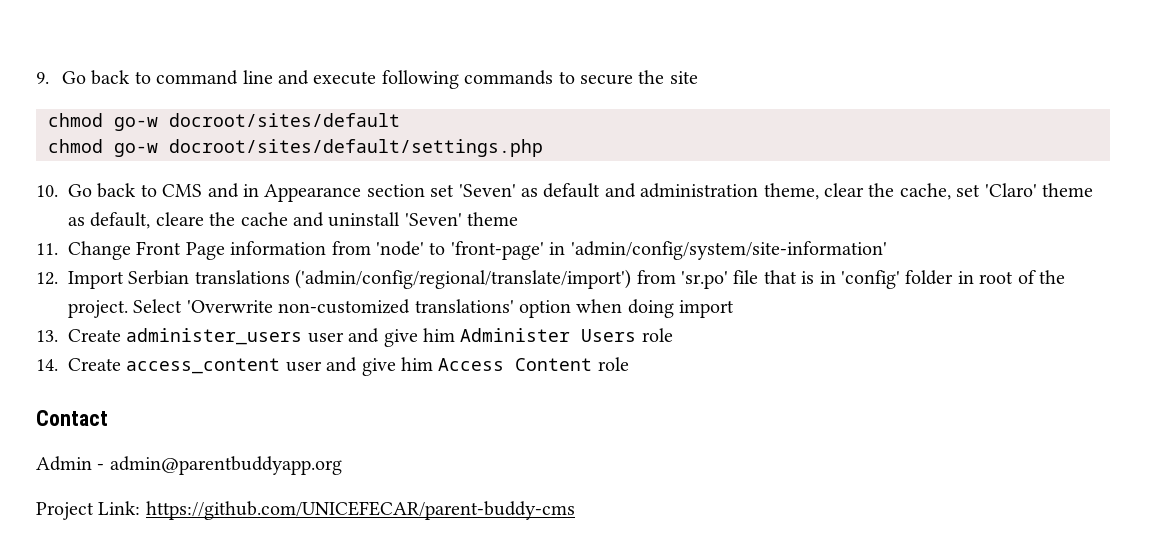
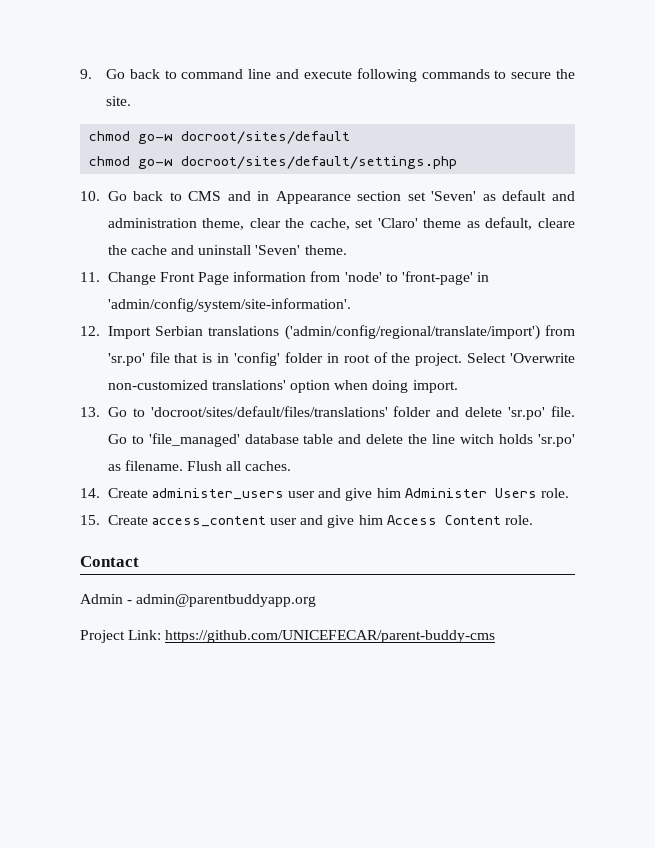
[669,71,698,84] site -> [105,96,131,106] site.
[467,212,519,226] theme -> [304,245,347,255] theme.
[570,241,887,260] 'admin/config/system/site-information' -> [107,298,351,312] 'admin/config/system/site-information'.
[679,300,735,318] [36,330,58,342] import // 13. -> [412,380,458,393] [80,406,576,420] [107,433,575,447] [107,460,292,471] [80,488,100,498] import. // 13. Go to 'docroot/sites/default/files/translations' folder and delete 'sr.po' file. Go to 'file_managed' database table and delete the line witch holds 'sr.po' as filename. Flush all caches. // 14.
[641,328,673,342] [36,359,58,371] role // 14. -> [541,488,570,498] [80,515,100,525] role. // 15.
[597,357,629,371] role -> [505,515,534,525] role.

